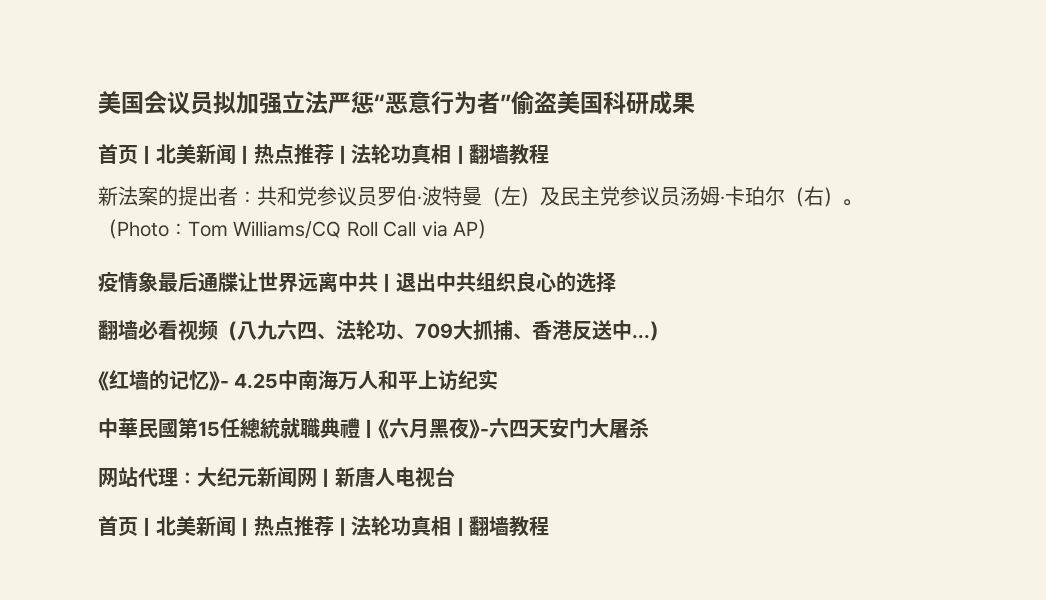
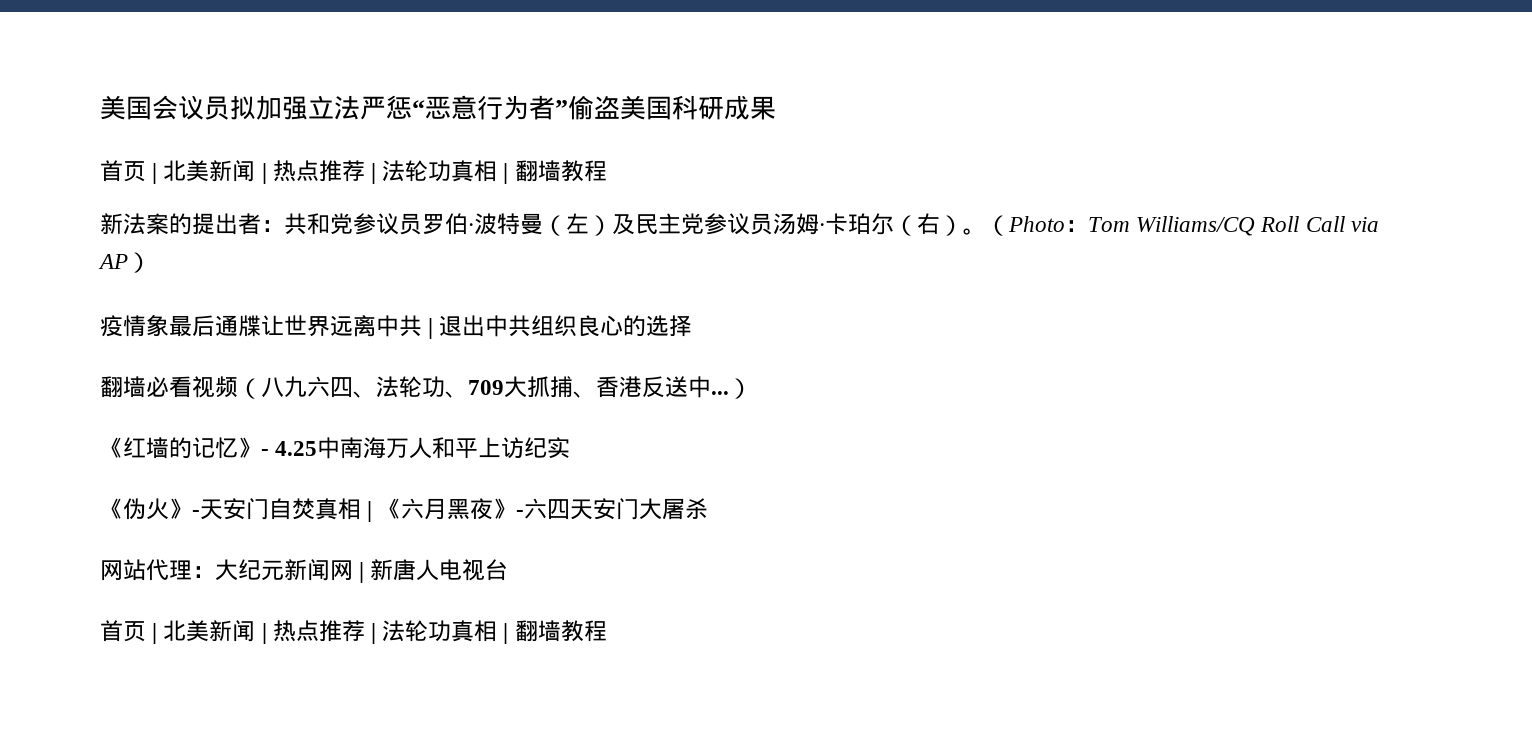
[98,418,360,439] 中華民國第15任總統就職典禮 -> [100,498,361,520] 《伪火》-天安门自焚真相

